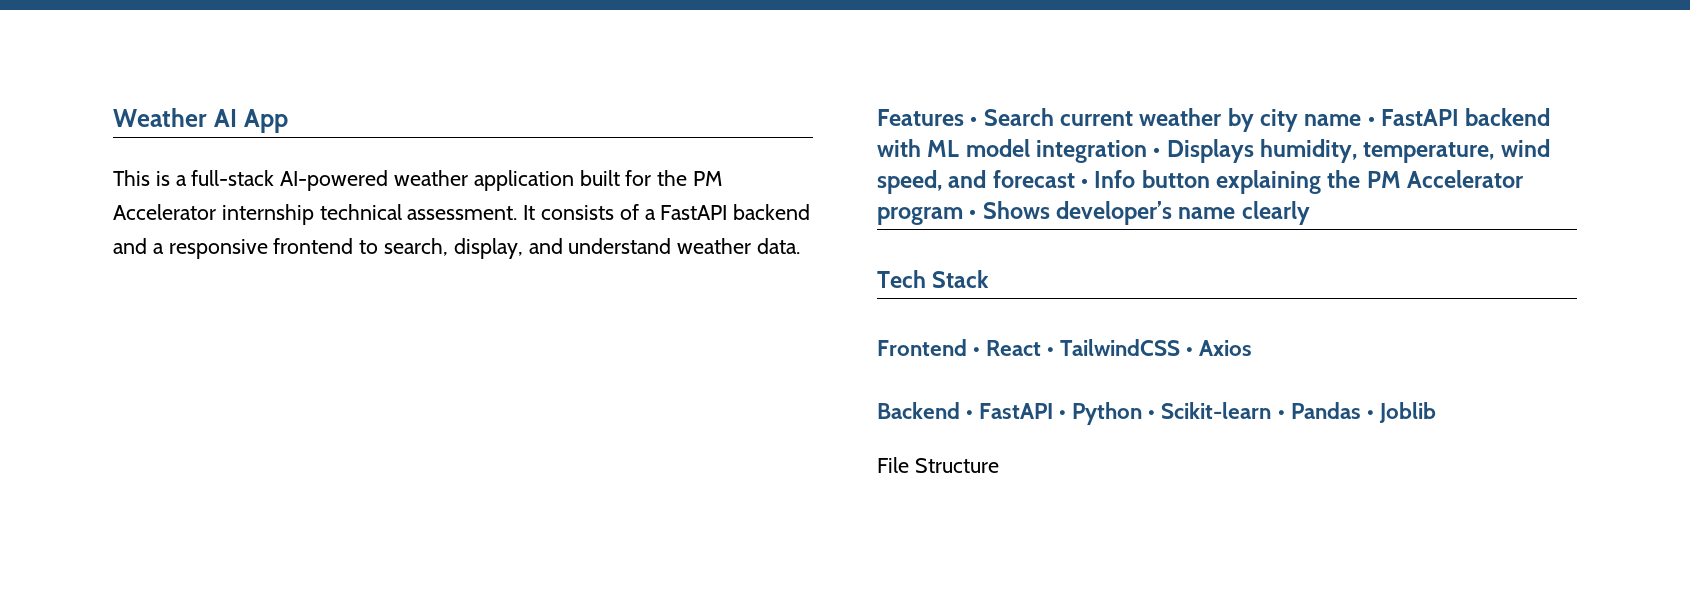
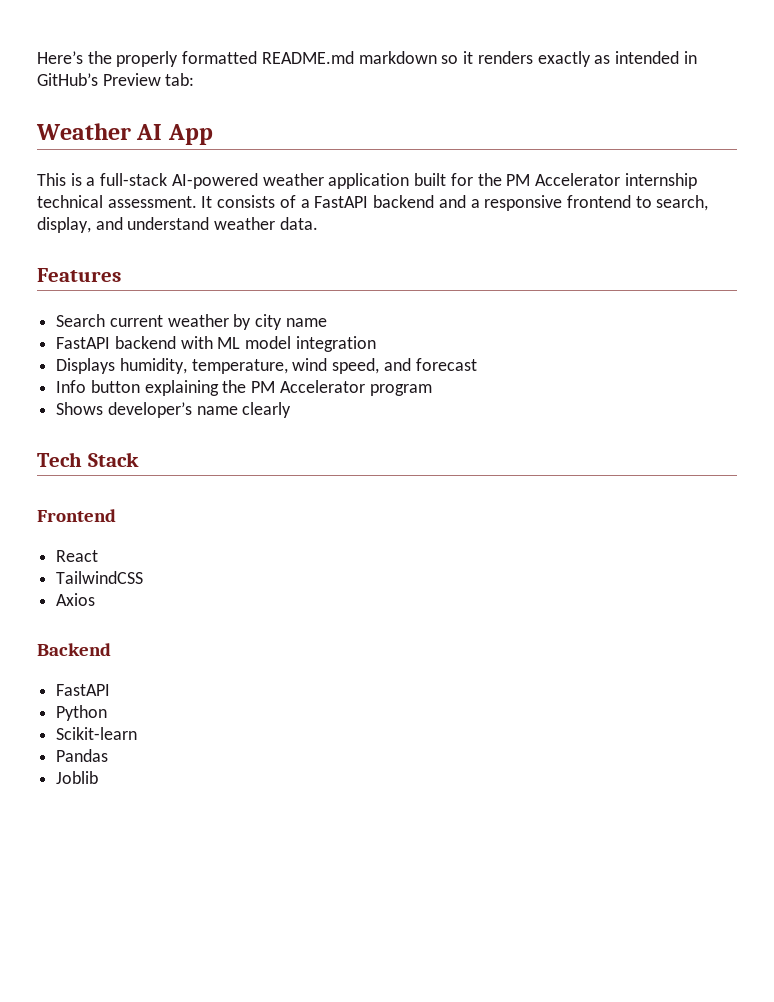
(113, 117) none -> [37,51,697,67] [37,73,195,86] Here’s the properly formatted README.md markdown so it renders exactly as intended in GitHub’s Preview tab: //
[970,116,978,126] • -> (121, 275) //
[1367,116,1375,126] • -> (327, 322) //
[1153,147,1161,157] • -> (376, 344) //
[1081,178,1089,188] • -> (477, 364) //
[969,209,977,219] • -> (432, 390) //
[973,347,981,356] • -> (116, 515) //
[1047,347,1055,356] • -> (99, 556) //
[1186,347,1194,356] • -> (144, 577) //
[966,403,1067,419] • FastAPI • -> [56,684,111,696] // FastAPI //
[1148,410,1156,419] • -> (108, 713) //
[1277,410,1285,419] • -> (138, 733) //
[1366,410,1374,419] • -> (109, 755) //
[877,457,999,473] // File Structure -> (99, 777) none

